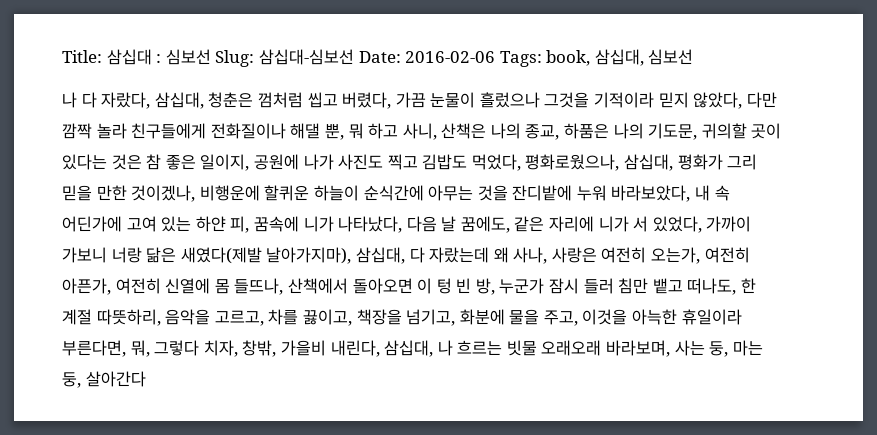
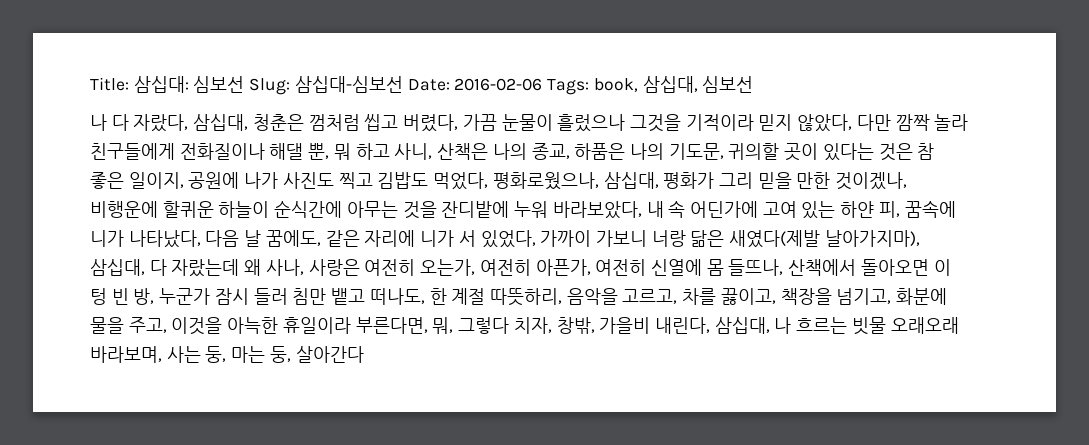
[106,49,162,65] 삼십대 : -> [133,76,189,93] 삼십대:

